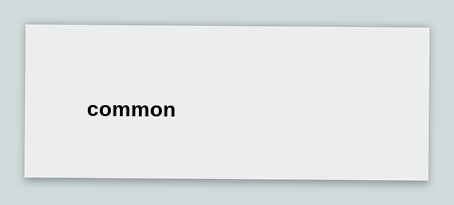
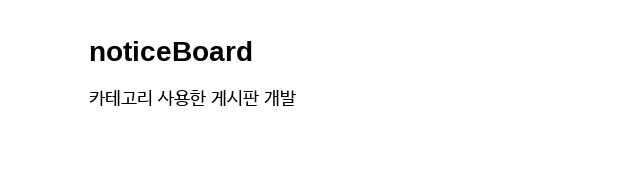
[86,104,176,117] common -> [89,41,253,61] [89,90,296,106] noticeBoard // 카테고리 사용한 게시판 개발

